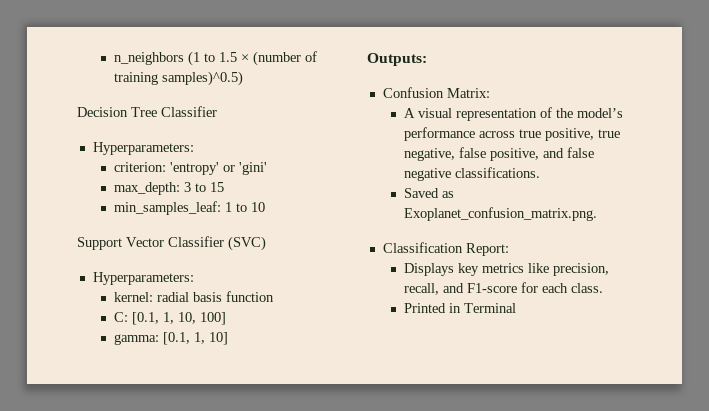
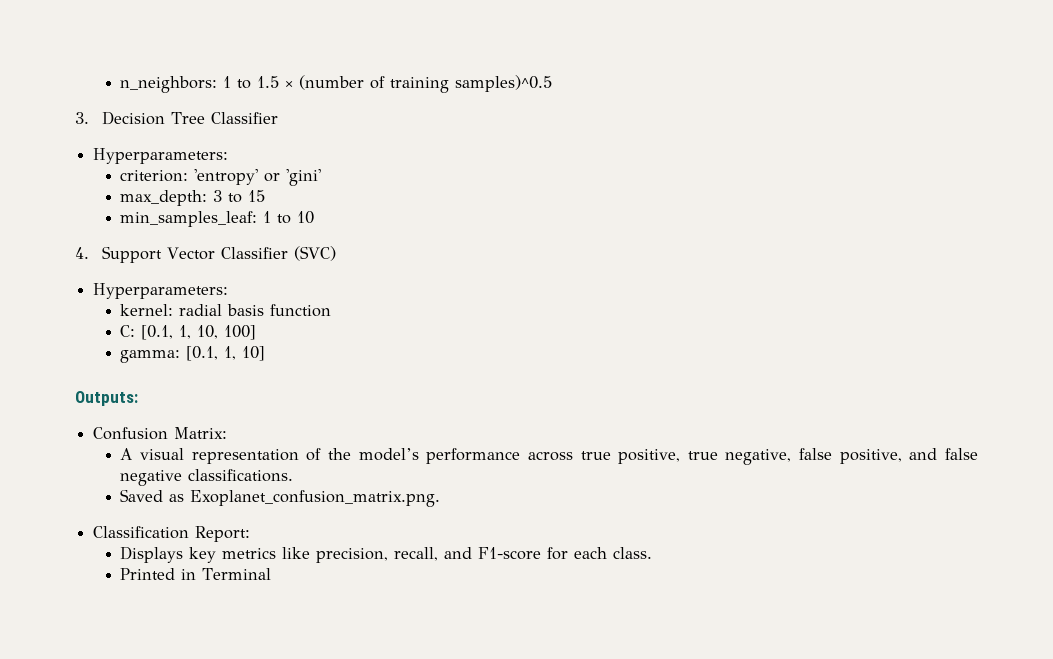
[113,51,200,66] n_neighbors (1 -> [120,76,232,93] n_neighbors: 1
[161,71,243,86] samples)^0.5) // -> [455,75,553,92] [75,112,89,124] samples)^0.5 // 3.
(265, 207) none -> [75,247,89,259] 4.

